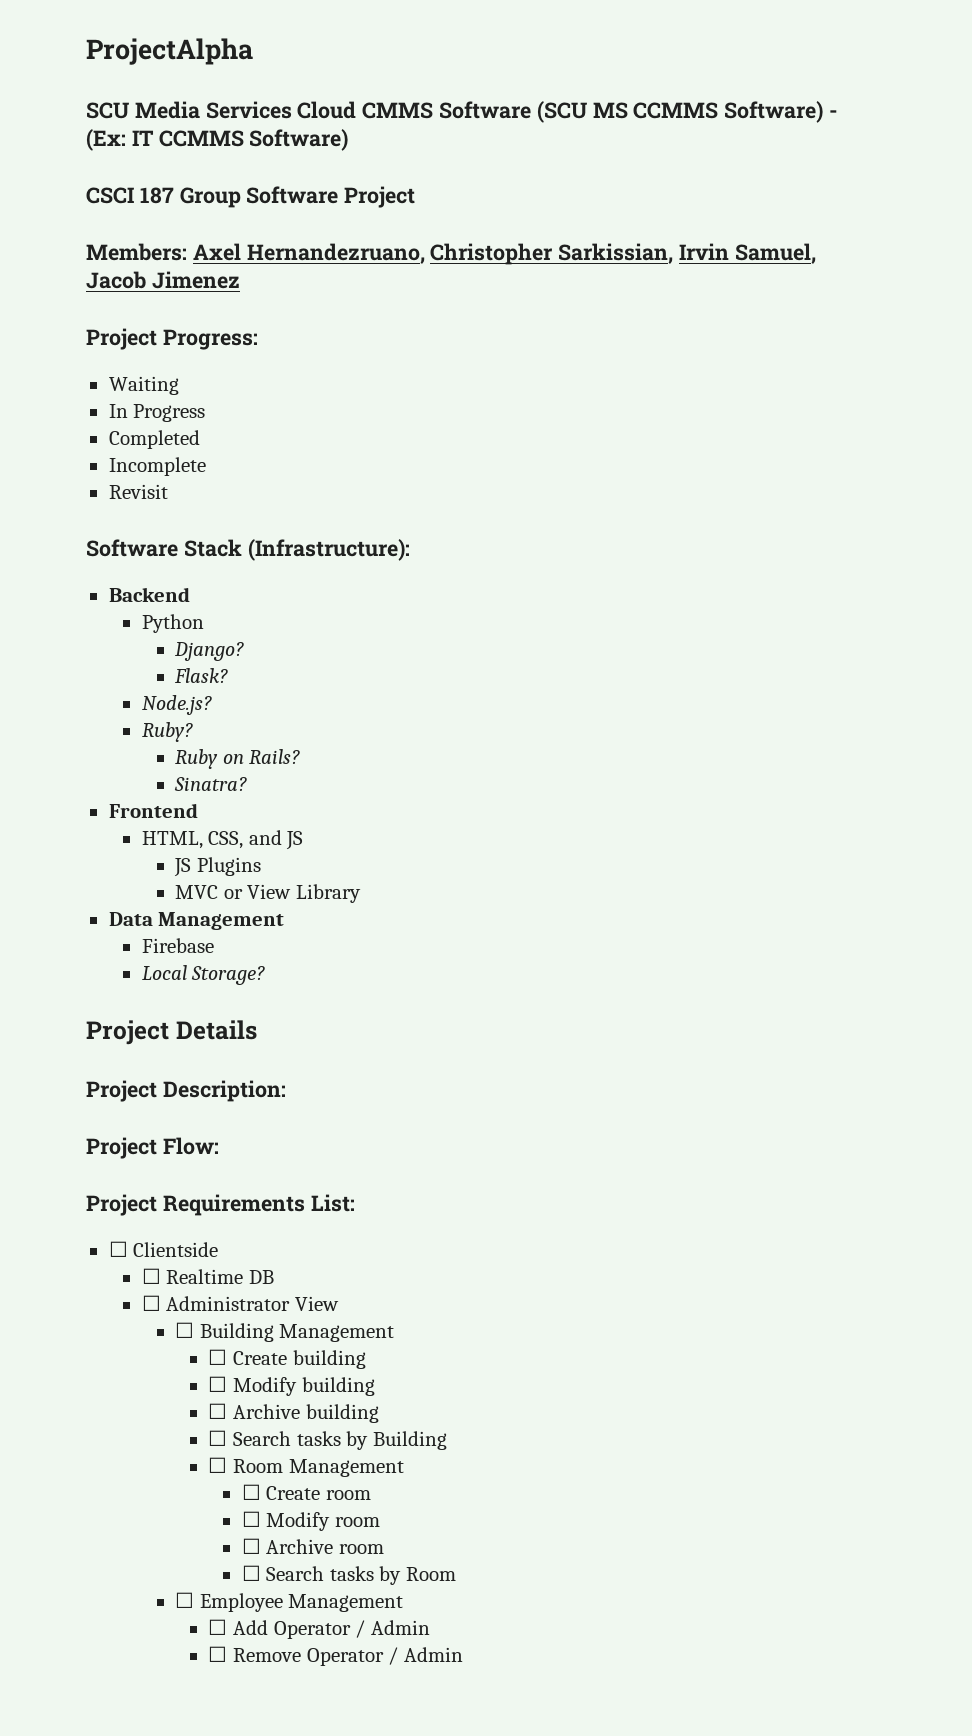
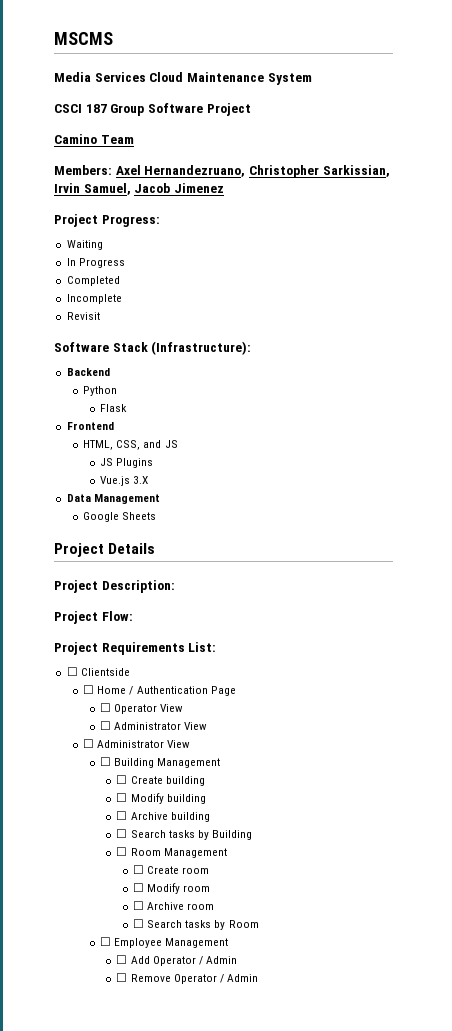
[86,38,253,65] [86,102,129,119] ProjectAlpha // SCU -> [54,32,113,45] MSCMS //
[362,101,839,123] [86,129,349,151] CMMS Software (SCU MS CCMMS Software) - (Ex: IT CCMMS Software) -> [186,72,312,85] Maintenance System
(416, 197) none -> [54,134,134,144] // Camino Team
[174,642,245,661] [174,668,229,683] [141,695,212,715] [141,722,193,742] [175,749,301,769] [174,777,248,791] Django? // Flask? // Node.js? // Ruby? // Ruby on Rails? // Sinatra? -> [99,404,127,412] Flask
[175,884,361,903] MVC or View Library -> [99,476,148,486] Vue.js 3.X
[141,938,214,953] [141,965,266,985] Firebase // Local Storage? -> [83,512,157,522] Google Sheets
[166,1269,274,1284] Realtime DB -> [97,686,236,696] [99,703,184,714] [99,721,208,730] Home / Authentication Page // ☐ Operator View // ☐ Administrator View

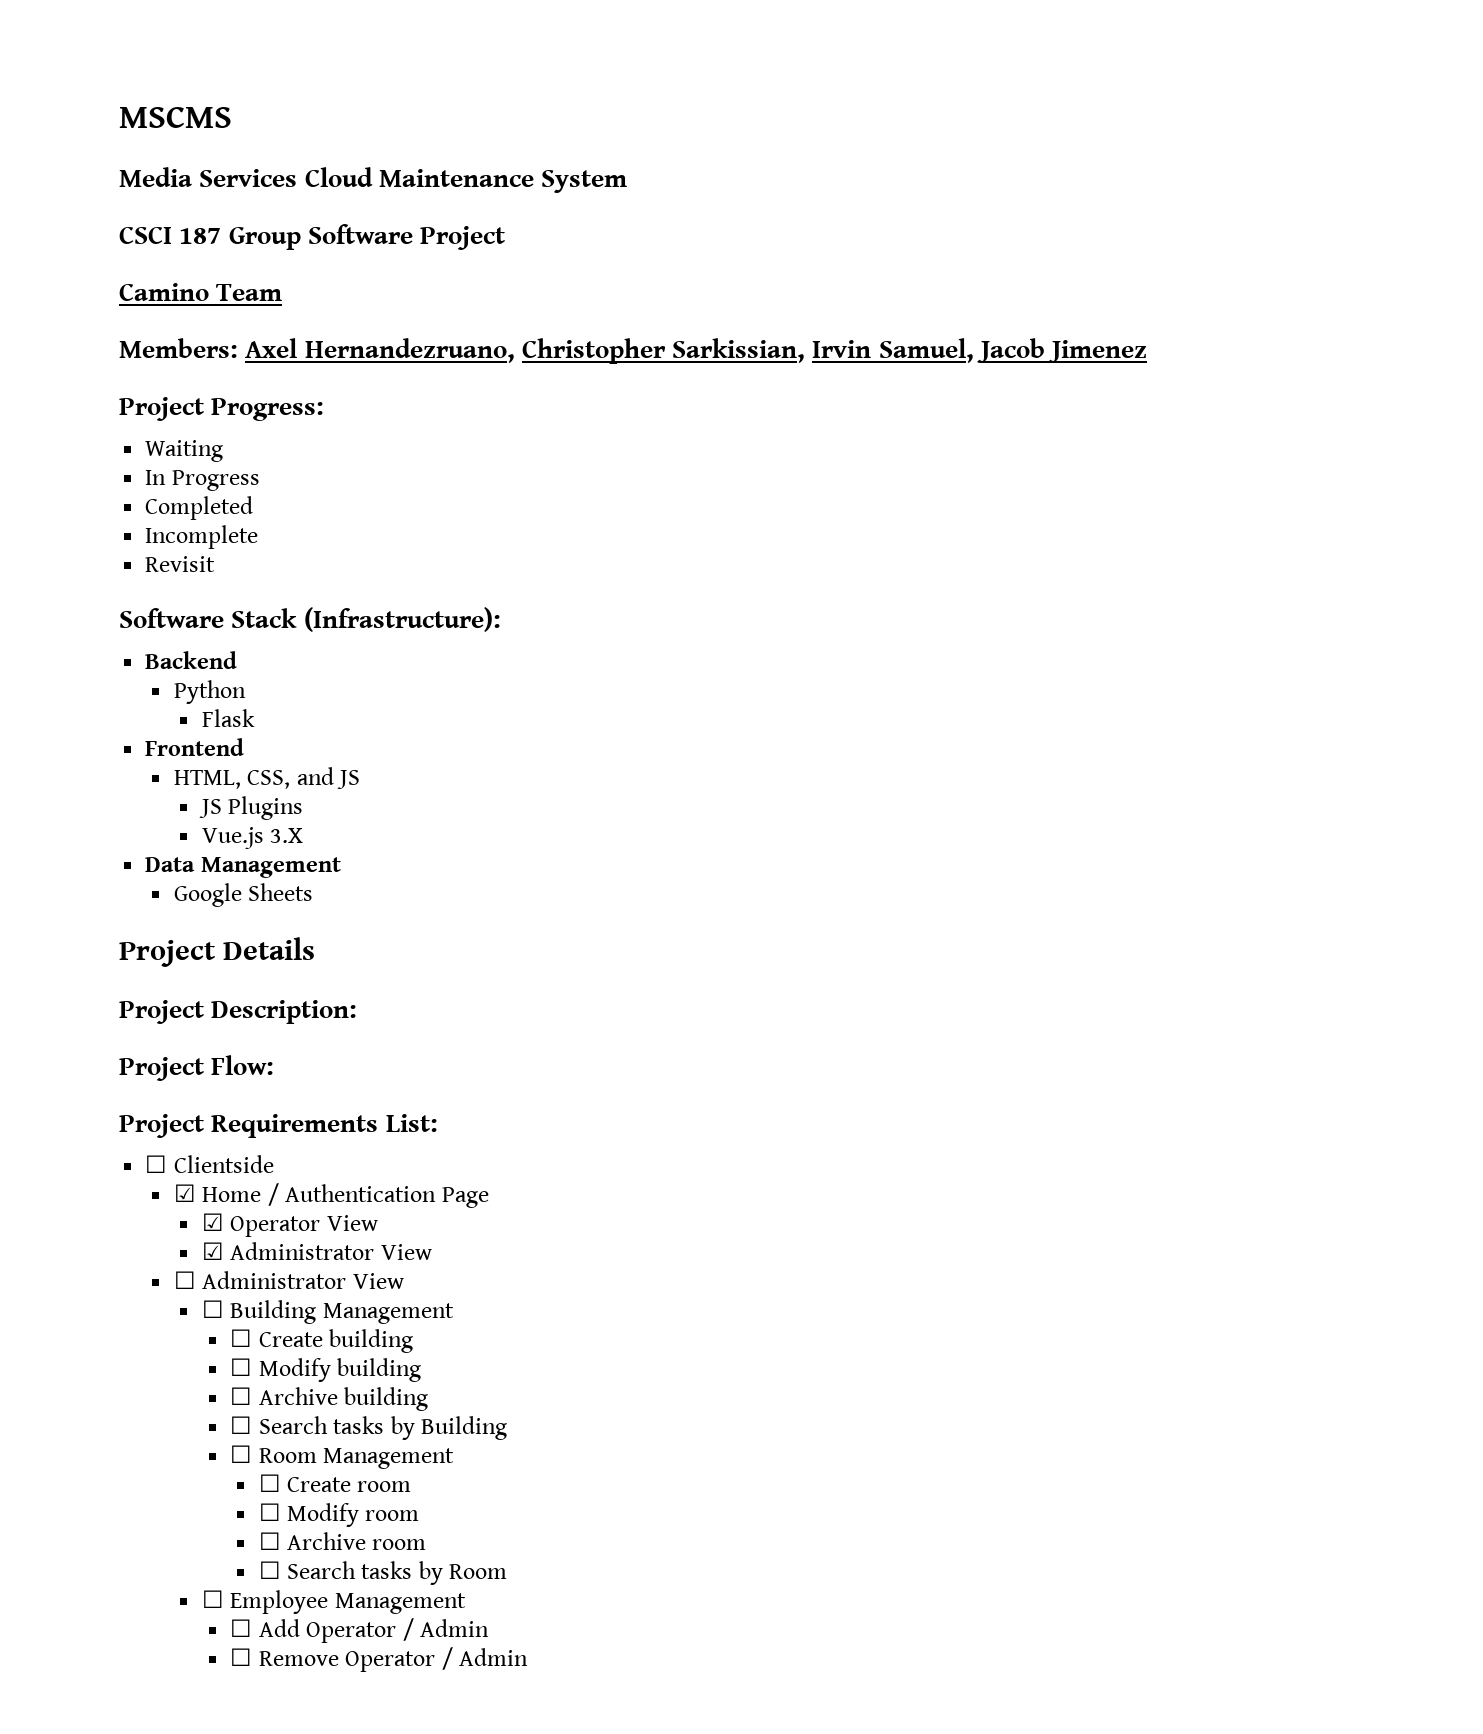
[83,685,95,694] ☐ -> [173,1184,196,1202] ☑
[99,703,111,712] ☐ -> [201,1213,224,1231] ☑
[99,721,111,730] ☐ -> [201,1242,224,1260] ☑

